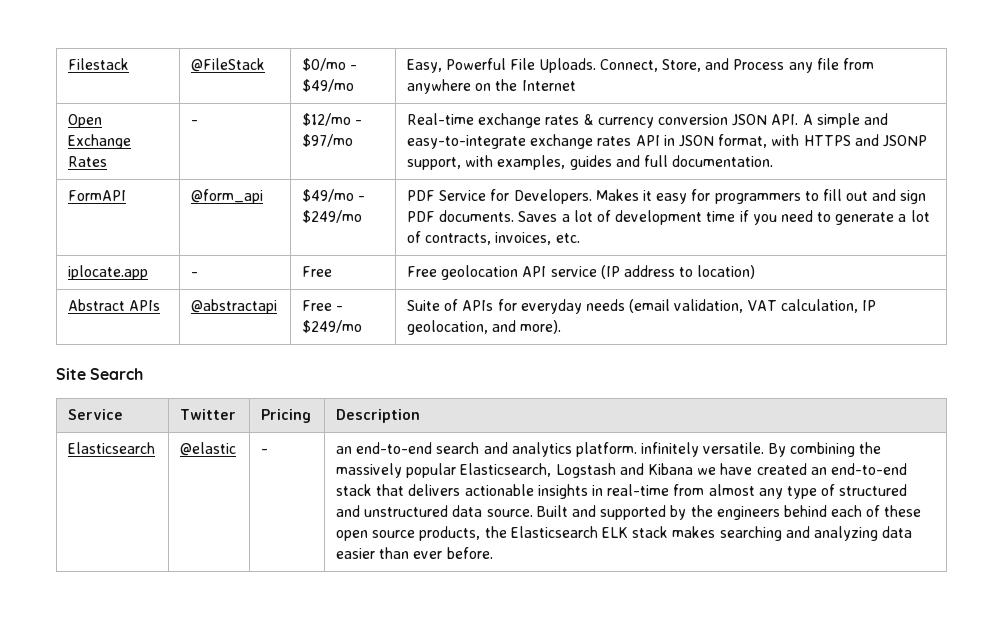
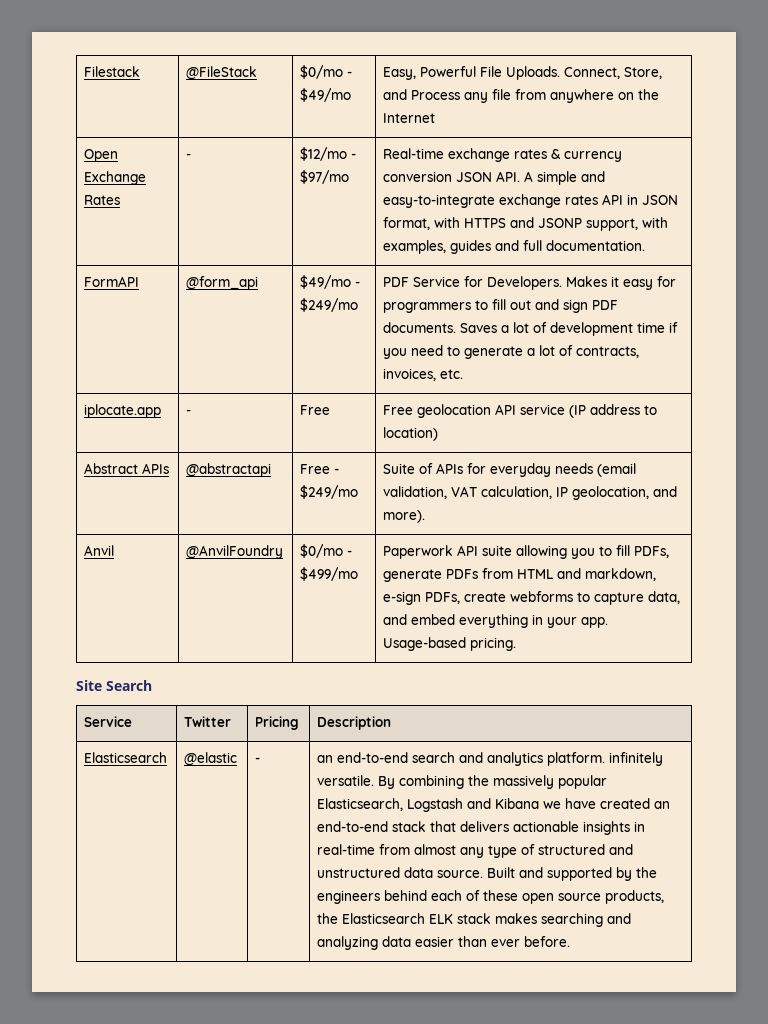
(562, 327) none -> [84,545,115,556] [186,545,284,559] [300,544,353,558] [300,567,359,581] [383,545,670,559] [383,568,657,582] [383,591,681,605] [383,614,609,628] [383,637,517,651] // Anvil | @AnvilFoundry | $0/mo - $499/mo | Paperwork API suite allowing you to fill PDFs, generate PDFs from HTML and markdown, e-sign PDFs, create webforms to capture data, and embed everything in your app. Usage-based pricing.

